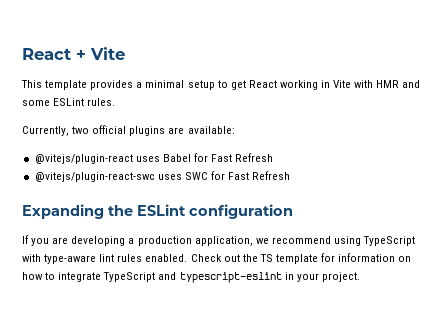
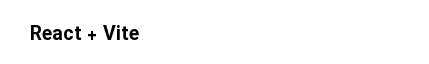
[21,80,421,90] [22,98,116,106] [22,125,235,136] [34,153,274,164] [34,171,291,182] [22,204,293,219] [22,235,416,246] [22,253,412,264] [22,272,360,283] // This template provides a minimal setup to get React working in Vite with HMR and some ESLint rules. // Currently, two official plugins are available: // @vitejs/plugin-react uses Babel for Fast Refresh // @vitejs/plugin-react-swc uses SWC for Fast Refresh // Expanding the ESLint configuration // If you are developing a production application, we recommend using TypeScript with type-aware lint rules enabled. Check out the TS template for information on how to integrate TypeScript and typescript-eslint in your project. -> (139, 32) none

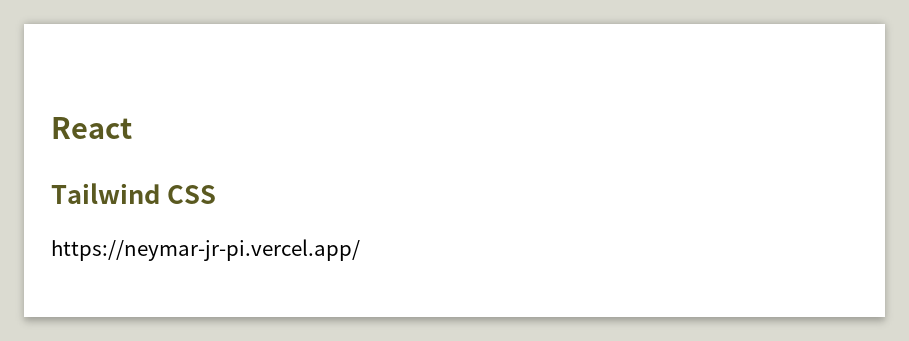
[87,25,139,40] + Vite -> [51,183,216,204] [51,239,360,261] // Tailwind CSS // https://neymar-jr-pi.vercel.app/

